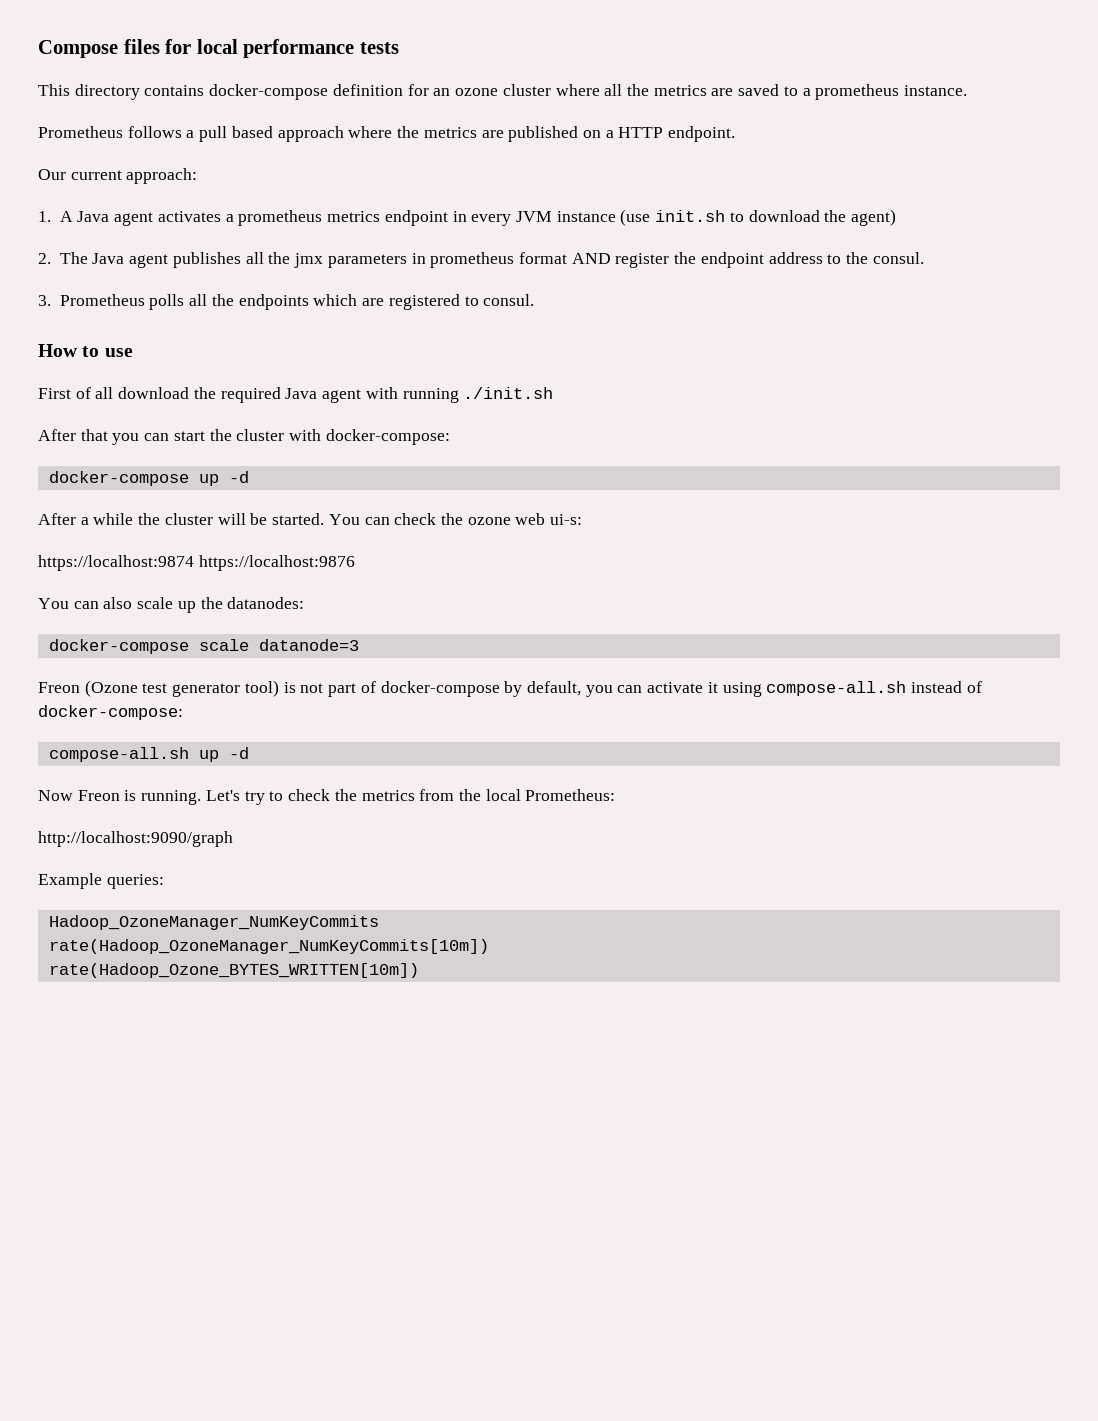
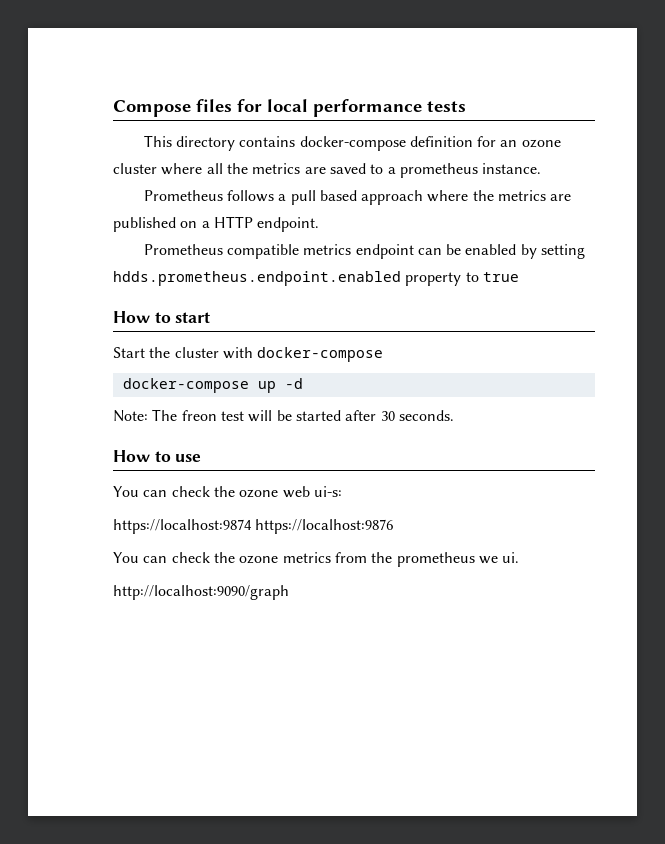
[38,168,198,184] [38,209,897,226] [38,252,924,268] [38,294,535,310] [38,344,133,357] [38,387,554,403] [38,429,450,445] [48,471,249,486] [38,513,325,525] Our current approach: // 1. A Java agent activates a prometheus metrics endpoint in every JVM instance (use init.sh to download the agent) // 2. The Java agent publishes all the jmx parameters in prometheus format AND register the endpoint address to the consul. // 3. Prometheus polls all the endpoints which are registered to consul. // How to use // First of all download the required Java agent with running ./init.sh // After that you can start the cluster with docker-compose: // docker-compose up -d // After a while the cluster will be started. -> [143,244,586,259] [113,271,519,286] [113,311,211,323] [113,347,384,362] [122,378,303,393] [113,409,454,422] [113,450,202,462] Prometheus compatible metrics endpoint can be enabled by setting hdds.prometheus.endpoint.enabled property to true // How to start // Start the cluster with docker-compose // docker-compose up -d // Note: The freon test will be started after 30 seconds. // How to use //
[103,597,305,613] [48,639,359,654] [38,680,982,697] [38,705,183,720] [48,747,249,762] [38,789,357,805] also scale up the datanodes: // docker-compose scale datanode=3 // Freon (Ozone test generator tool) is not part of docker-compose by default, you can activate it using compose-all.sh instead of docker-compose: // compose-all.sh up -d // Now Freon is running. Let's try to check the -> [171,552,279,564] check the ozone
[485,789,616,801] [38,831,233,847] [38,873,164,889] [48,915,379,930] [48,939,489,954] [48,963,419,978] local Prometheus: // http://localhost:9090/graph // Example queries: // Hadoop_OzoneManager_NumKeyCommits // rate(Hadoop_OzoneManager_NumKeyCommits[10m]) // rate(Hadoop_Ozone_BYTES_WRITTEN[10m]) -> [396,552,520,567] [113,585,289,600] prometheus we ui. // http://localhost:9090/graph

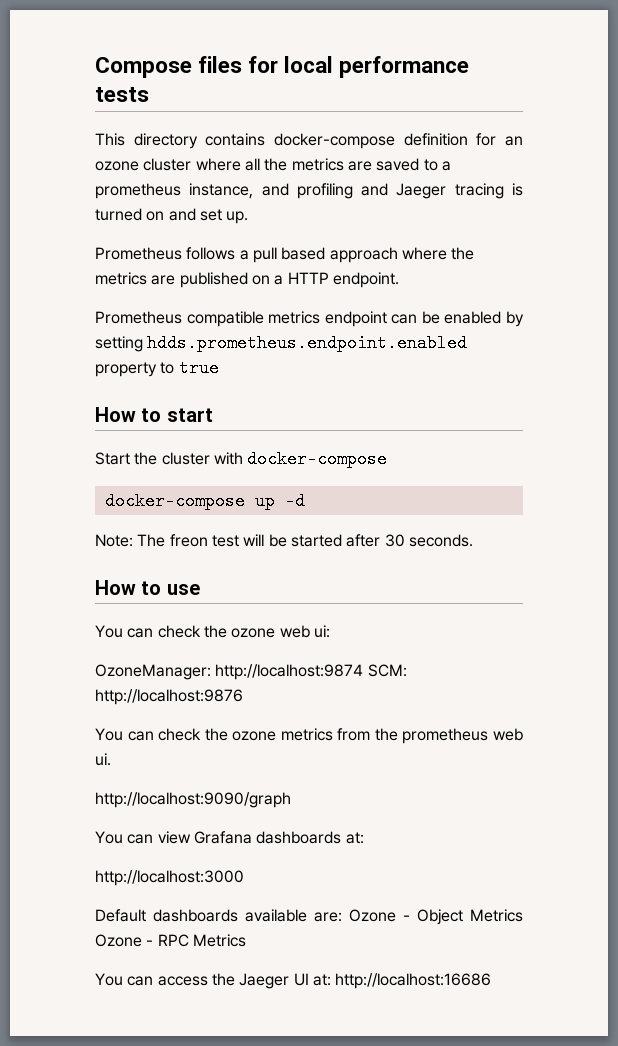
[482,163,542,174] instance. -> [189,183,523,199] [95,208,249,224] instance, and profiling and Jaeger tracing is turned on and set up.
[313,486,342,497] [113,519,394,534] ui-s: // https://localhost:9874 https://localhost:9876 -> [313,625,330,638] [95,664,407,680] [95,689,243,705] ui: // OzoneManager: http://localhost:9874 SCM: http://localhost:9876
[478,556,498,564] we -> [492,728,523,741] web
(289, 592) none -> [95,831,364,844] [95,870,244,886] [95,909,523,925] [95,934,246,947] [95,973,492,989] // You can view Grafana dashboards at: // http://localhost:3000 // Default dashboards available are: Ozone - Object Metrics Ozone - RPC Metrics // You can access the Jaeger UI at: http://localhost:16686

